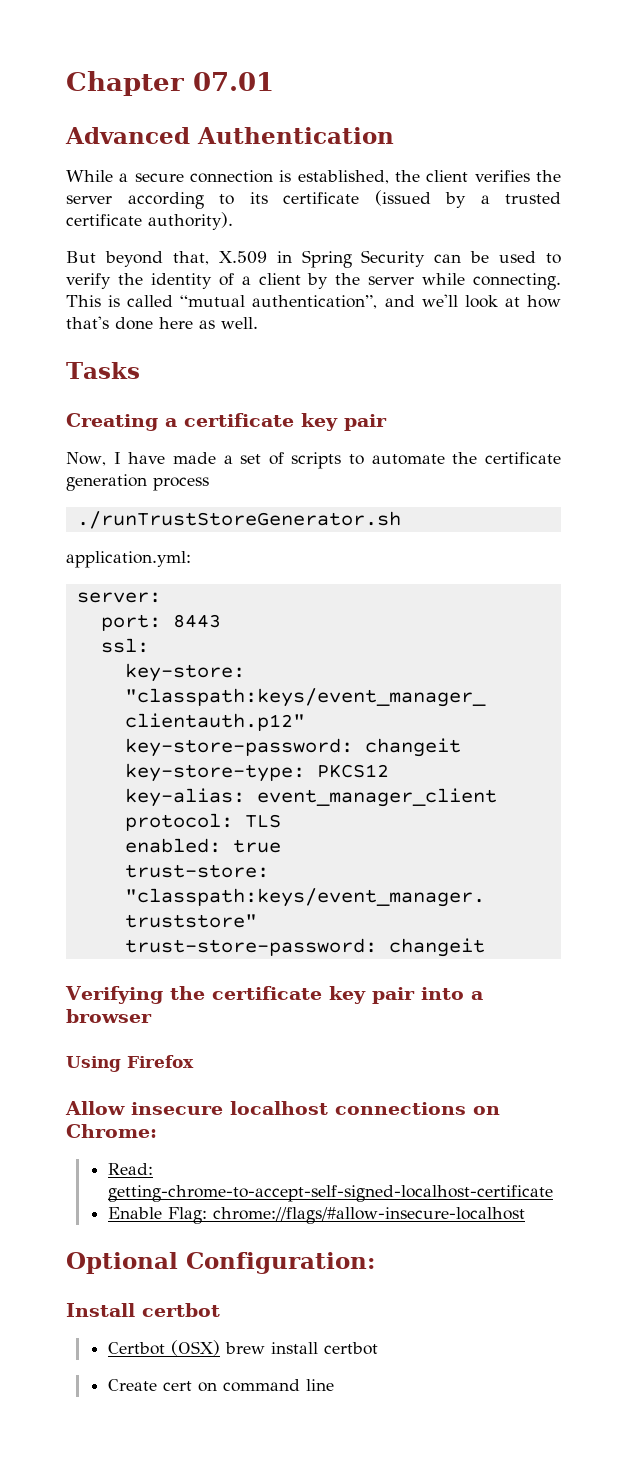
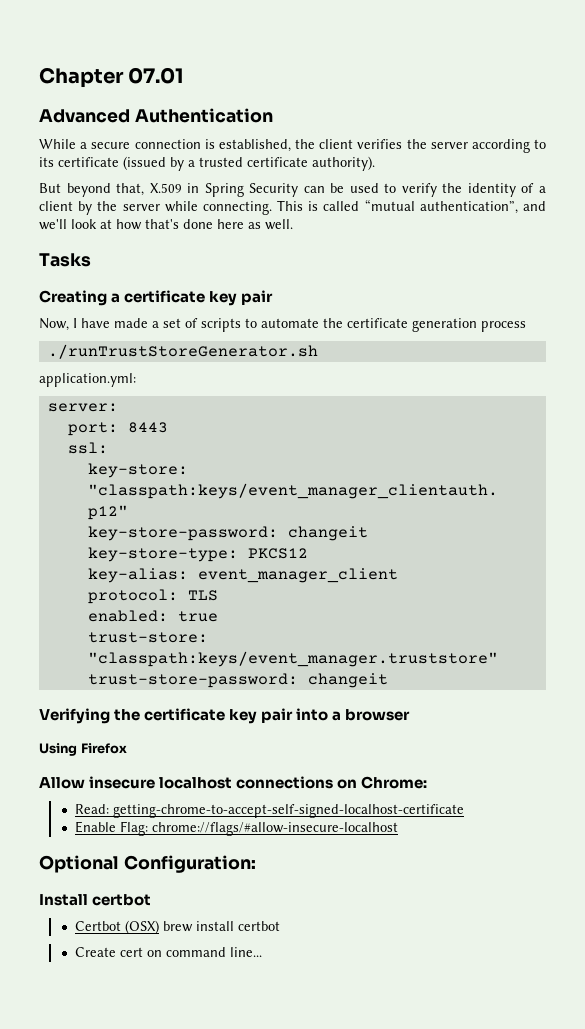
[305,1379,334,1391] line -> [230,947,263,957] line...

